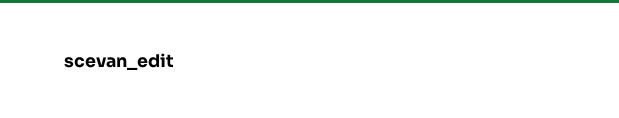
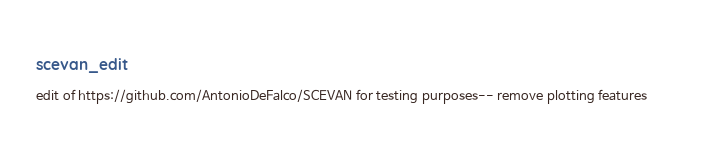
(174, 61) none -> [36,89,648,104] // edit of https://github.com/AntonioDeFalco/SCEVAN for testing purposes-- remove plotting features

